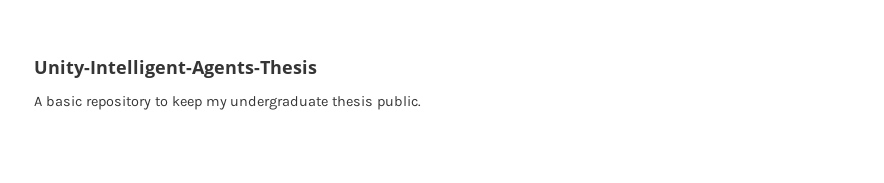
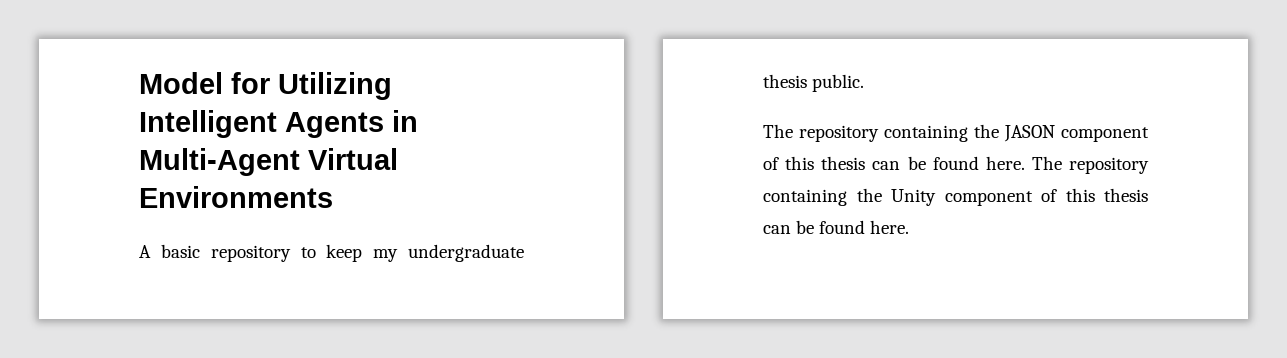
[34,60,317,78] Unity-Intelligent-Agents-Thesis -> [139,72,392,100] [139,110,418,138] [139,148,398,176] [139,186,333,208] Model for Utilizing Intelligent Agents in Multi-Agent Virtual Environments
(422, 103) none -> [763,124,1149,142] [763,156,1149,174] [763,188,1148,206] [763,220,910,234] // The repository containing the JASON component of this thesis can be found here. The repository containing the Unity component of this thesis can be found here.

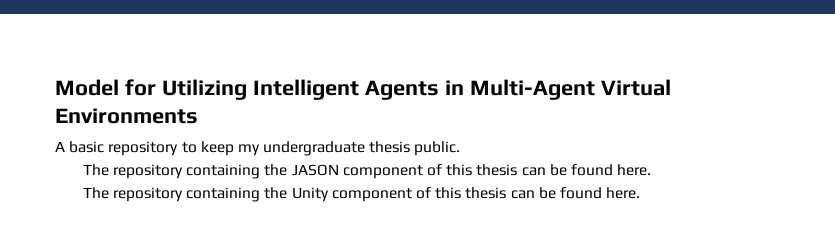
(1025, 163) none -> (652, 170) //

